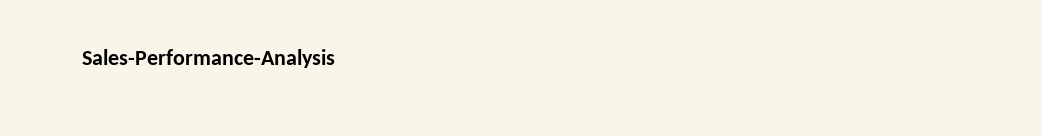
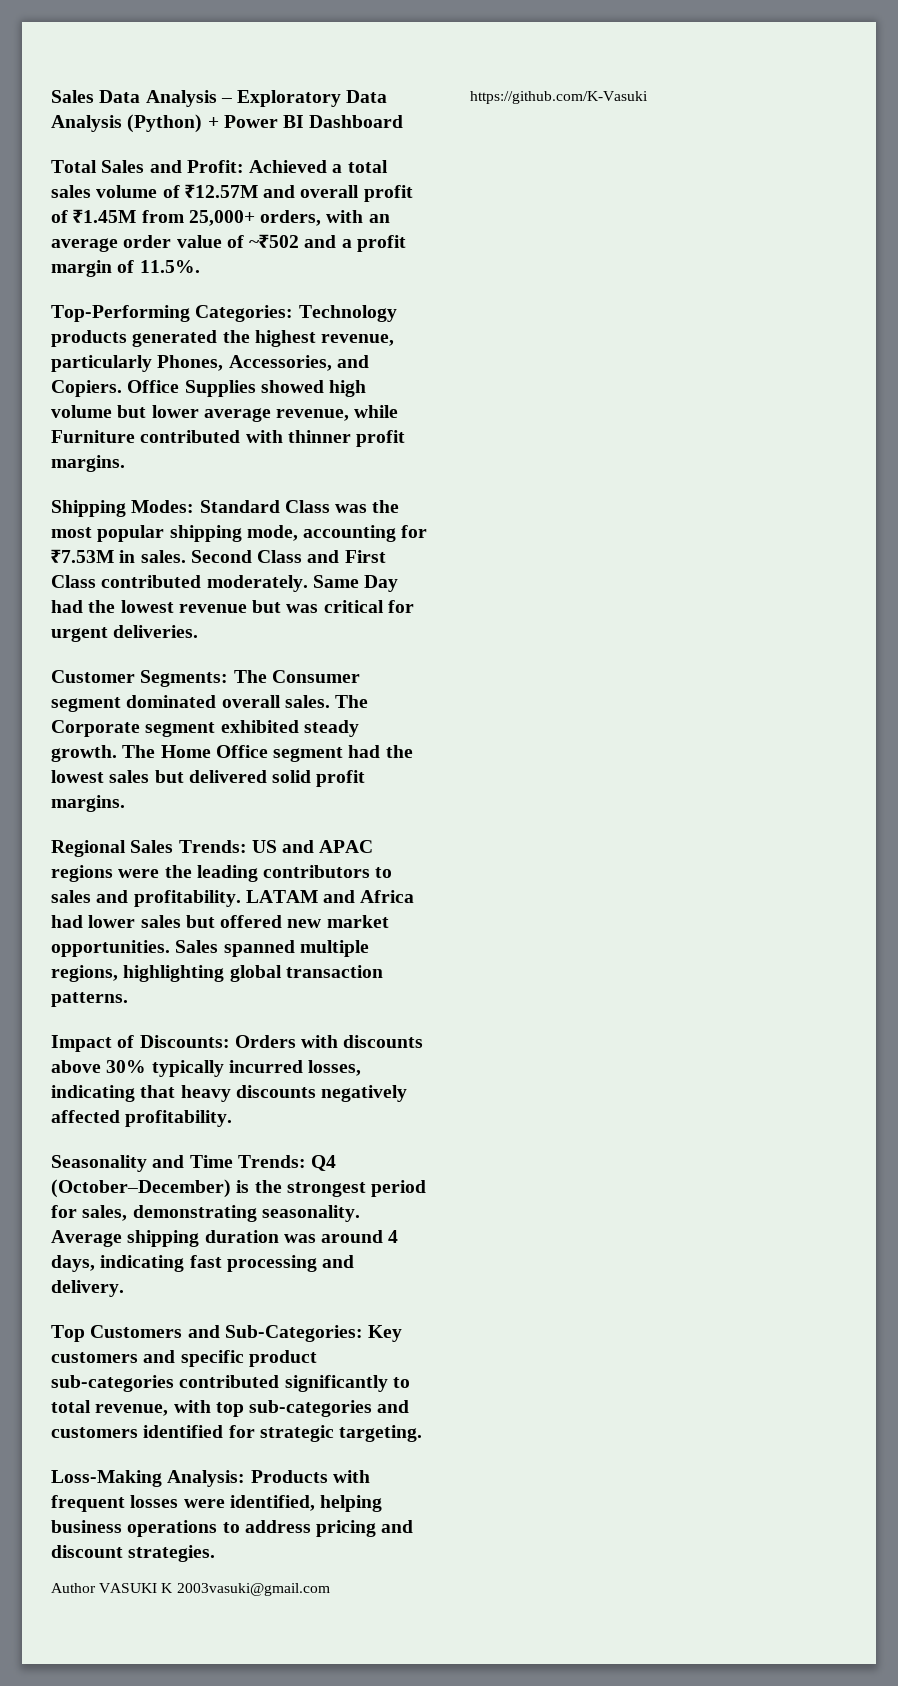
[82,49,335,68] Sales-Performance-Analysis -> [51,90,388,107] [51,114,404,133] [51,160,388,173] [51,184,413,202] [51,209,390,226] [51,234,406,252] [51,260,200,277] [51,305,397,322] [51,330,395,347] [51,355,369,372] [51,380,367,397] [51,405,399,422] [51,430,406,447] [51,455,125,472] [51,500,400,517] [51,525,428,542] [51,549,386,563] [51,575,399,592] [51,600,414,613] [51,625,199,642] [51,670,360,687] [51,695,369,712] [51,720,359,737] [51,745,413,762] [51,770,366,787] [51,795,125,812] [51,840,374,857] [51,865,393,882] [51,890,415,907] [51,915,389,928] [51,940,369,957] [51,965,383,982] [51,992,128,1007] [51,1035,424,1052] [51,1060,362,1077] [51,1085,408,1102] [51,1110,233,1127] [51,1155,337,1172] [51,1179,427,1198] [51,1205,360,1222] [51,1230,399,1247] [51,1255,355,1272] [51,1280,124,1297] [51,1325,403,1342] [51,1350,317,1367] [51,1375,410,1392] [51,1400,410,1417] [51,1425,423,1442] [51,1470,370,1487] [51,1495,383,1512] [51,1520,414,1537] [51,1545,216,1562] [51,1583,330,1596] [470,91,648,104] Sales Data Analysis – Exploratory Data Analysis (Python) + Power BI Dashboard // Total Sales and Profit: Achieved a total sales volume of ₹12.57M and overall profit of ₹1.45M from 25,000+ orders, with an average order value of ~₹502 and a profit margin of 11.5%. // Top-Performing Categories: Technology products generated the highest revenue, particularly Phones, Accessories, and Copiers. Office Supplies showed high volume but lower average revenue, while Furniture contributed with thinner profit margins. // Shipping Modes: Standard Class was the most popular shipping mode, accounting for ₹7.53M in sales. Second Class and First Class contributed moderately. Same Day had the lowest revenue but was critical for urgent deliveries. // Customer Segments: The Consumer segment dominated overall sales. The Corporate segment exhibited steady growth. The Home Office segment had the lowest sales but delivered solid profit margins. // Regional Sales Trends: US and APAC regions were the leading contributors to sales and profitability. LATAM and Africa had lower sales but offered new market opportunities. Sales spanned multiple regions, highlighting global transaction patterns. // Impact of Discounts: Orders with discounts above 30% typically incurred losses, indicating that heavy discounts negatively affected profitability. // Seasonality and Time Trends: Q4 (October–December) is the strongest period for sales, demonstrating seasonality. Average shipping duration was around 4 days, indicating fast processing and delivery. // Top Customers and Sub-Categories: Key customers and specific product sub-categories contributed significantly to total revenue, with top sub-categories and customers identified for strategic targeting. // Loss-Making Analysis: Products with frequent losses were identified, helping business operations to address pricing and discount strategies. // Author VASUKI K 2003vasuki@gmail.com https://github.com/K-Vasuki

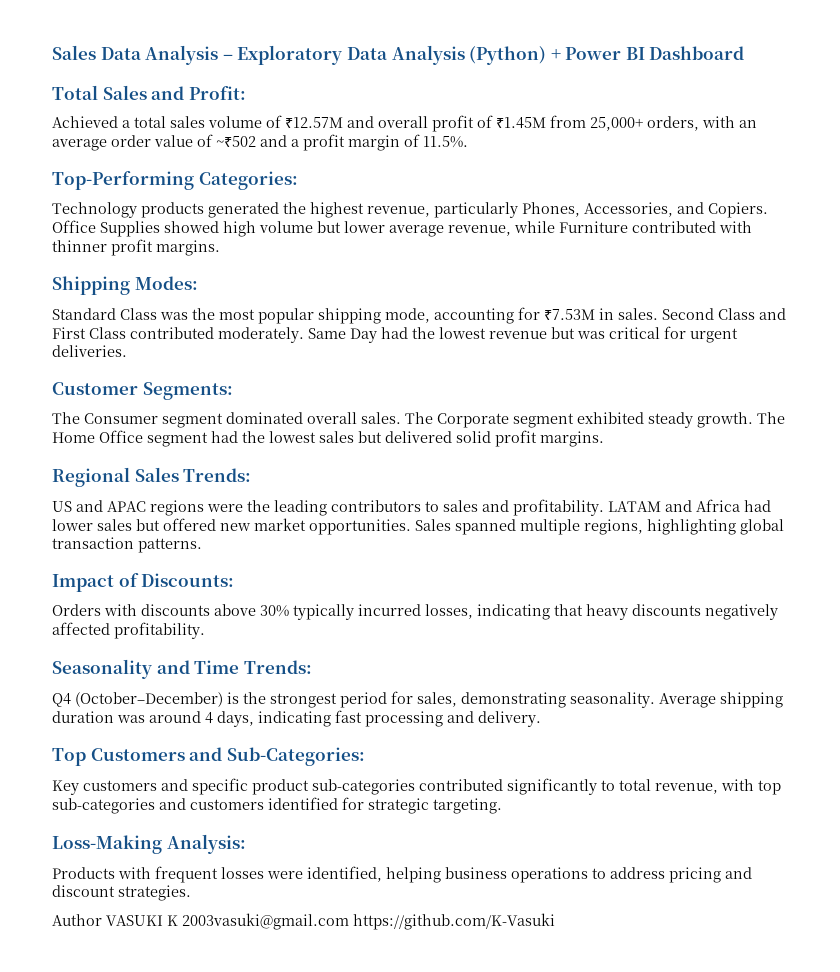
(244, 166) none -> (246, 93) //
(294, 313) none -> (298, 180) //
(195, 506) none -> (198, 283) //
(229, 678) none -> (233, 391) //
(247, 846) none -> (252, 475) //
(230, 1041) none -> (235, 580) //
(306, 1161) none -> (312, 667) //
(363, 1333) none -> (365, 756) //
(246, 1478) none -> (246, 844) //

